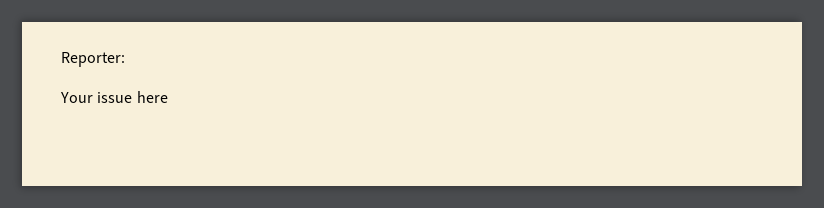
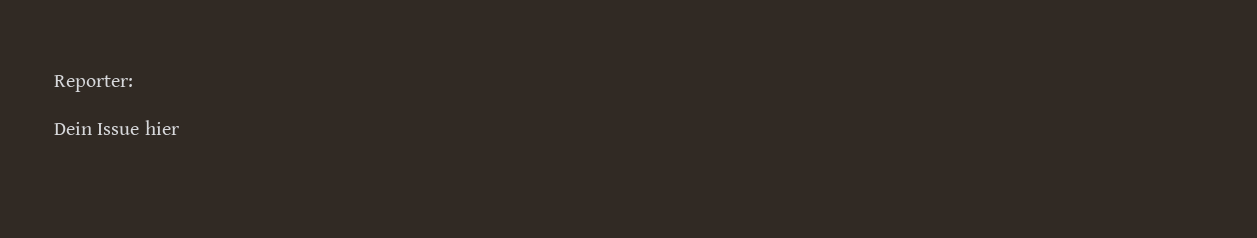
[60,91,168,103] Your issue here -> [54,120,179,135] Dein Issue hier

